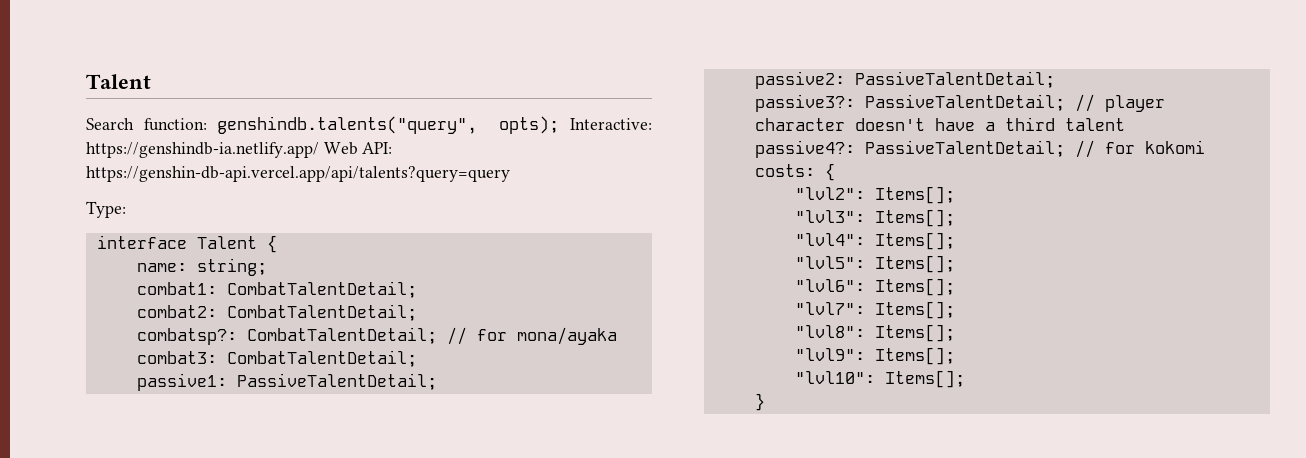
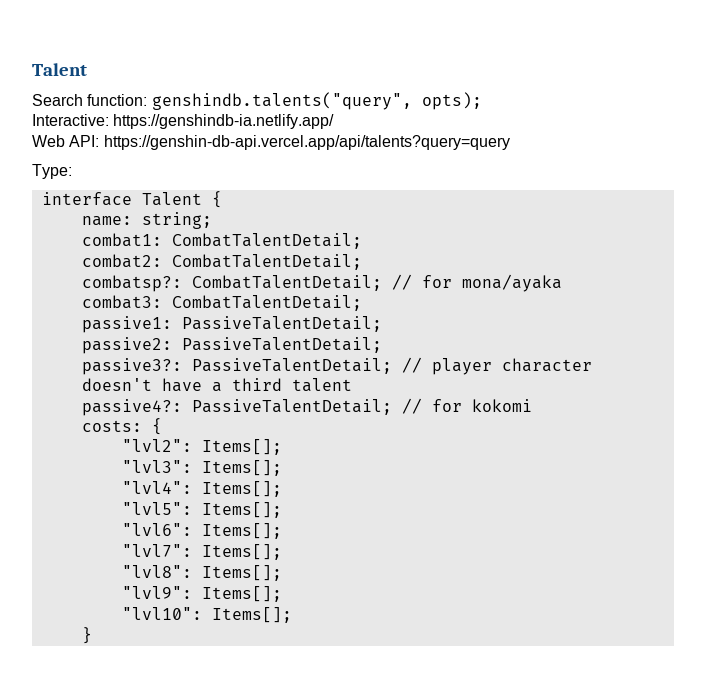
(560, 125) none -> (482, 101) //
(319, 150) none -> (335, 121) //

